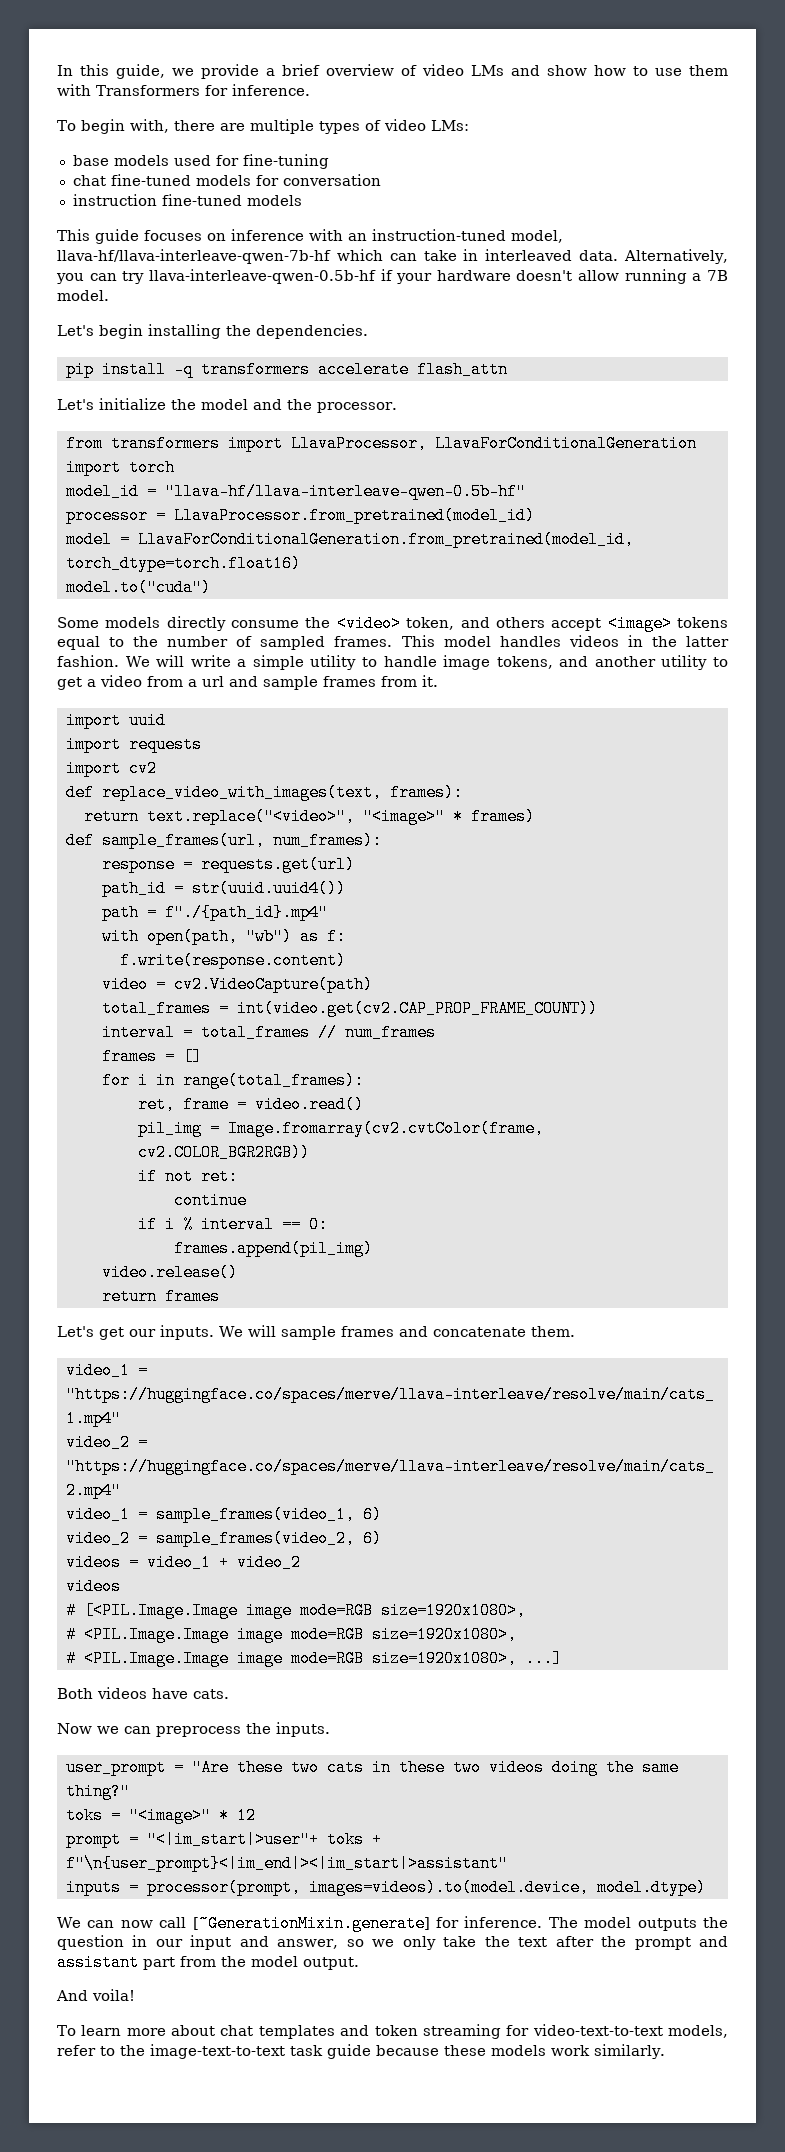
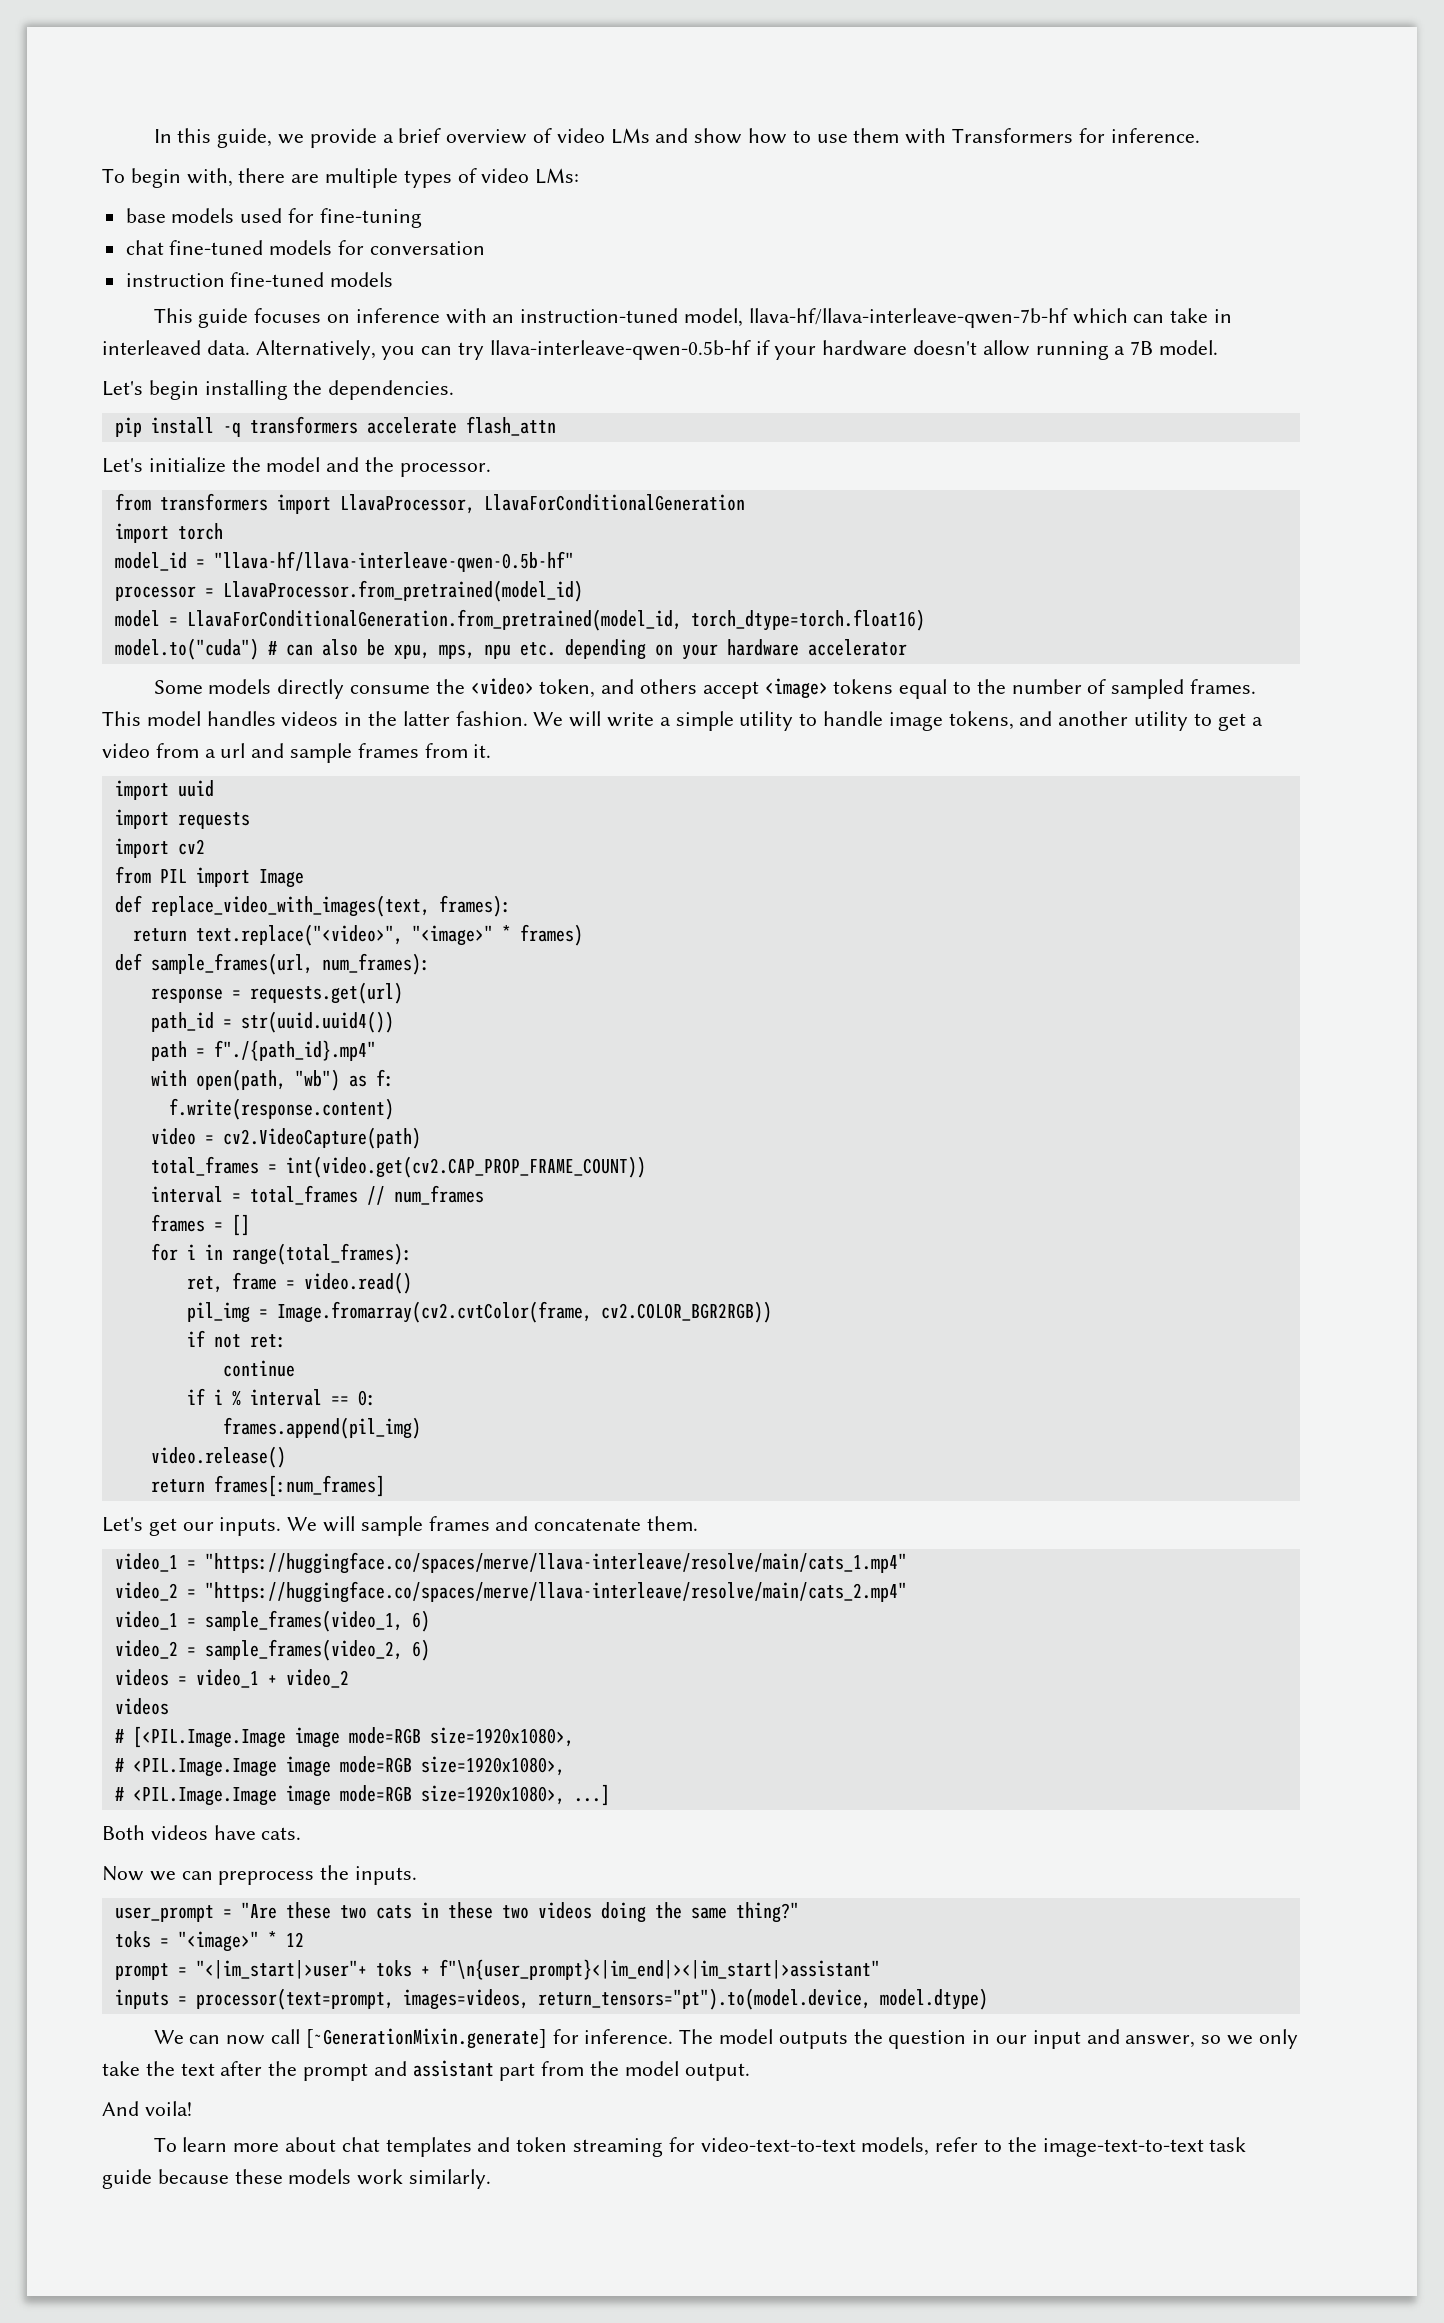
(211, 587) none -> [267,639,907,660] # can also be xpu, mps, npu etc. depending on your hardware accelerator
(157, 768) none -> [114,866,304,888] // from PIL import Image
[164,1288,220,1305] frames -> [213,1475,385,1497] frames[:num_frames]
[146,1879,589,1896] processor(prompt, images=videos).to(model.device, -> [195,1988,871,2010] processor(text=prompt, images=videos, return_tensors="pt").to(model.device,

